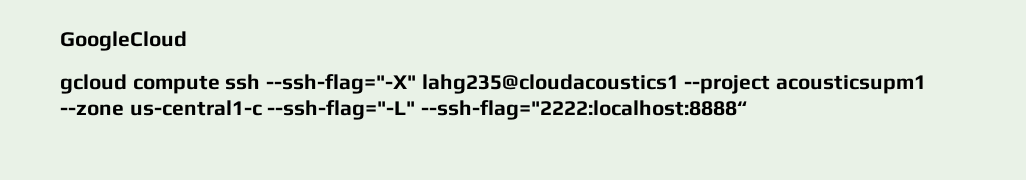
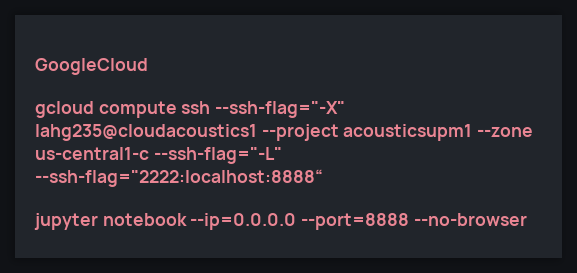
(748, 110) none -> [34,213,527,230] // jupyter notebook --ip=0.0.0.0 --port=8888 --no-browser

